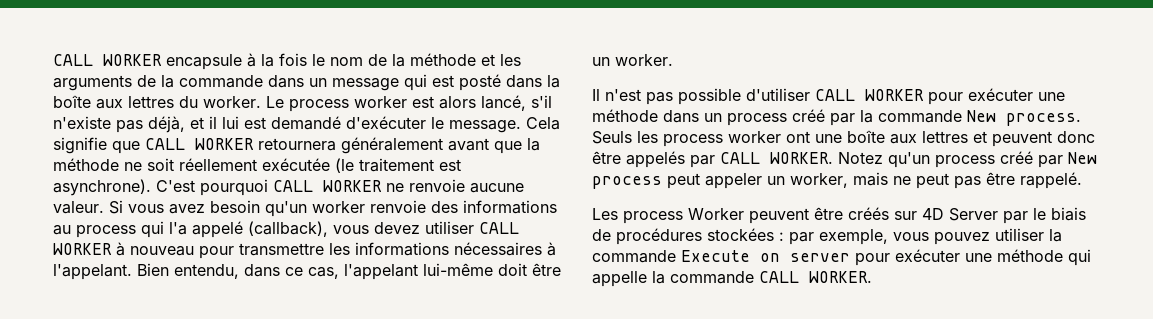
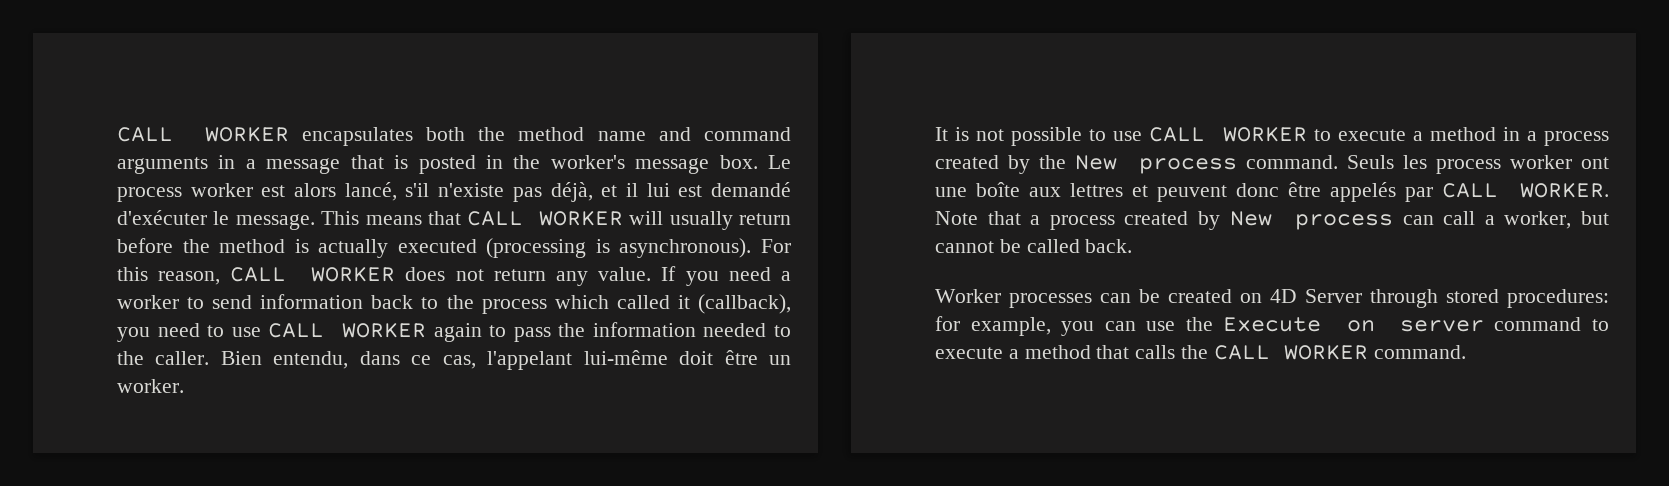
[53,53,521,70] [53,74,560,91] [53,95,261,109] CALL WORKER encapsule à la fois le nom de la méthode et les arguments de la commande dans un message qui est posté dans la boîte aux lettres du worker. -> [117,127,791,146] [117,155,758,174] CALL WORKER encapsulates both the method name and command arguments in a message that is posted in the worker's message box.
[526,117,560,130] [53,137,540,154] [53,158,461,173] [53,179,524,196] [53,200,557,217] [53,221,519,238] [53,242,556,259] [53,264,132,280] Cela signifie que CALL WORKER retournera généralement avant que la méthode ne soit réellement exécutée (le traitement est asynchrone). C'est pourquoi CALL WORKER ne renvoie aucune valeur. Si vous avez besoin qu'un worker renvoie des informations au process qui l'a appelé (callback), vous devez utiliser CALL WORKER à nouveau pour transmettre les informations nécessaires à l'appelant. -> [321,211,791,230] [117,238,791,258] [117,266,791,286] [117,294,791,314] [117,322,791,342] [117,351,210,365] This means that CALL WORKER will usually return before the method is actually executed (processing is asynchronous). For this reason, CALL WORKER does not return any value. If you need a worker to send information back to the process which called it (callback), you need to use CALL WORKER again to pass the information needed to the caller.
[592,88,1065,105] [592,109,1081,126] Il n'est pas possible d'utiliser CALL WORKER pour exécuter une méthode dans un process créé par la commande New process. -> [935,127,1609,146] [935,155,1338,174] It is not possible to use CALL WORKER to execute a method in a process created by the New process command.
[838,151,1097,168] [592,172,1082,189] [592,207,1086,224] [592,228,1062,245] [592,249,1091,266] [592,271,872,287] Notez qu'un process créé par New process peut appeler un worker, mais ne peut pas être rappelé. // Les process Worker peuvent être créés sur 4D Server par le biais de procédures stockées : par exemple, vous pouvez utiliser la commande Execute on server pour exécuter une méthode qui appelle la commande CALL WORKER. -> [935,211,1609,230] [935,239,1133,253] [935,289,1609,308] [935,316,1609,336] [935,345,1466,360] Note that a process created by New process can call a worker, but cannot be called back. // Worker processes can be created on 4D Server through stored procedures: for example, you can use the Execute on server command to execute a method that calls the CALL WORKER command.

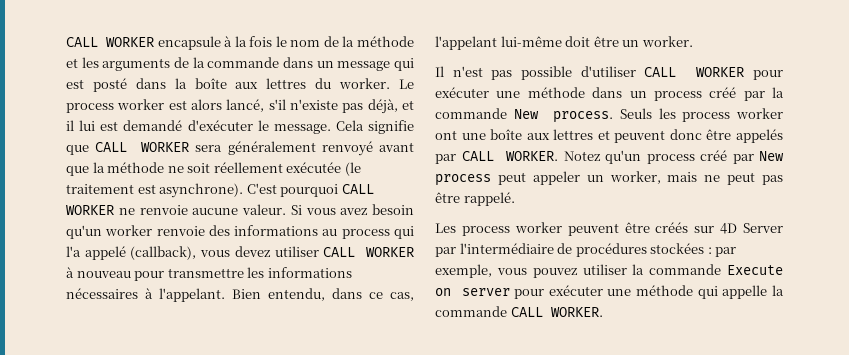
[117,127,791,146] [117,155,758,174] CALL WORKER encapsulates both the method name and command arguments in a message that is posted in the worker's message box. -> [66,36,414,50] [66,57,414,71] [66,78,391,92] CALL WORKER encapsule à la fois le nom de la méthode et les arguments de la commande dans un message qui est posté dans la boîte aux lettres du worker.
[321,211,791,230] [117,238,791,258] [117,266,791,286] [117,294,791,314] [117,322,791,342] [117,351,210,365] This means that CALL WORKER will usually return before the method is actually executed (processing is asynchronous). For this reason, CALL WORKER does not return any value. If you need a worker to send information back to the process which called it (callback), you need to use CALL WORKER again to pass the information needed to the caller. -> [335,120,414,134] [66,141,414,156] [66,162,361,176] [66,183,374,198] [66,204,414,215] [66,225,414,239] [66,246,414,260] [66,267,352,281] [66,288,225,302] Cela signifie que CALL WORKER sera généralement renvoyé avant que la méthode ne soit réellement exécutée (le traitement est asynchrone). C'est pourquoi CALL WORKER ne renvoie aucune valeur. Si vous avez besoin qu'un worker renvoie des informations au process qui l'a appelé (callback), vous devez utiliser CALL WORKER à nouveau pour transmettre les informations nécessaires à l'appelant.
[935,127,1609,146] [935,155,1338,174] It is not possible to use CALL WORKER to execute a method in a process created by the New process command. -> [435,66,783,80] [435,87,784,101] [435,108,614,123] Il n'est pas possible d'utiliser CALL WORKER pour exécuter une méthode dans un process créé par la commande New process.
[935,211,1609,230] [935,239,1133,253] [935,289,1609,308] [935,316,1609,336] [935,345,1466,360] Note that a process created by New process can call a worker, but cannot be called back. // Worker processes can be created on 4D Server through stored procedures: for example, you can use the Execute on server command to execute a method that calls the CALL WORKER command. -> [563,150,784,164] [435,171,783,186] [435,192,515,206] [435,222,783,236] [435,243,737,257] [435,264,783,278] [435,285,784,299] [435,306,603,317] Notez qu'un process créé par New process peut appeler un worker, mais ne peut pas être rappelé. // Les process worker peuvent être créés sur 4D Server par l'intermédiaire de procédures stockées : par exemple, vous pouvez utiliser la commande Execute on server pour exécuter une méthode qui appelle la commande CALL WORKER.

